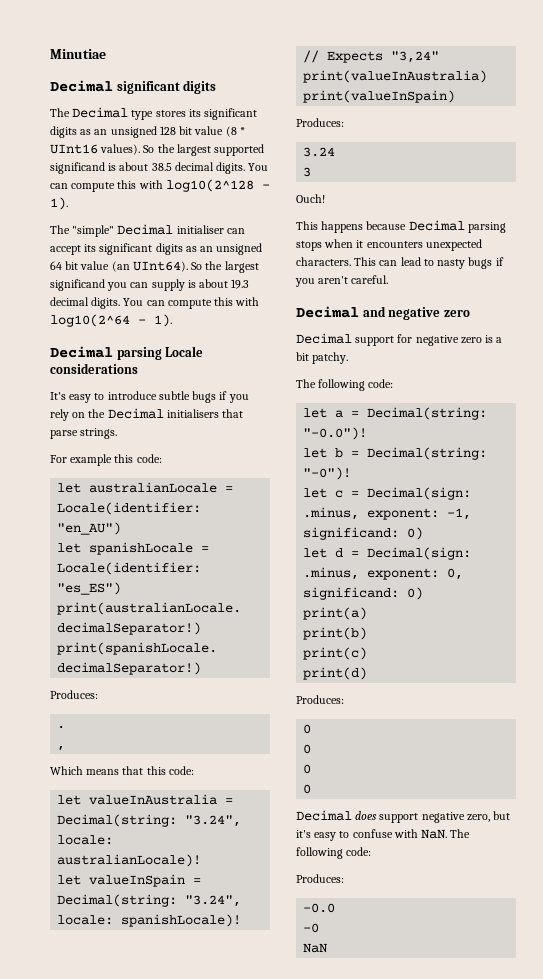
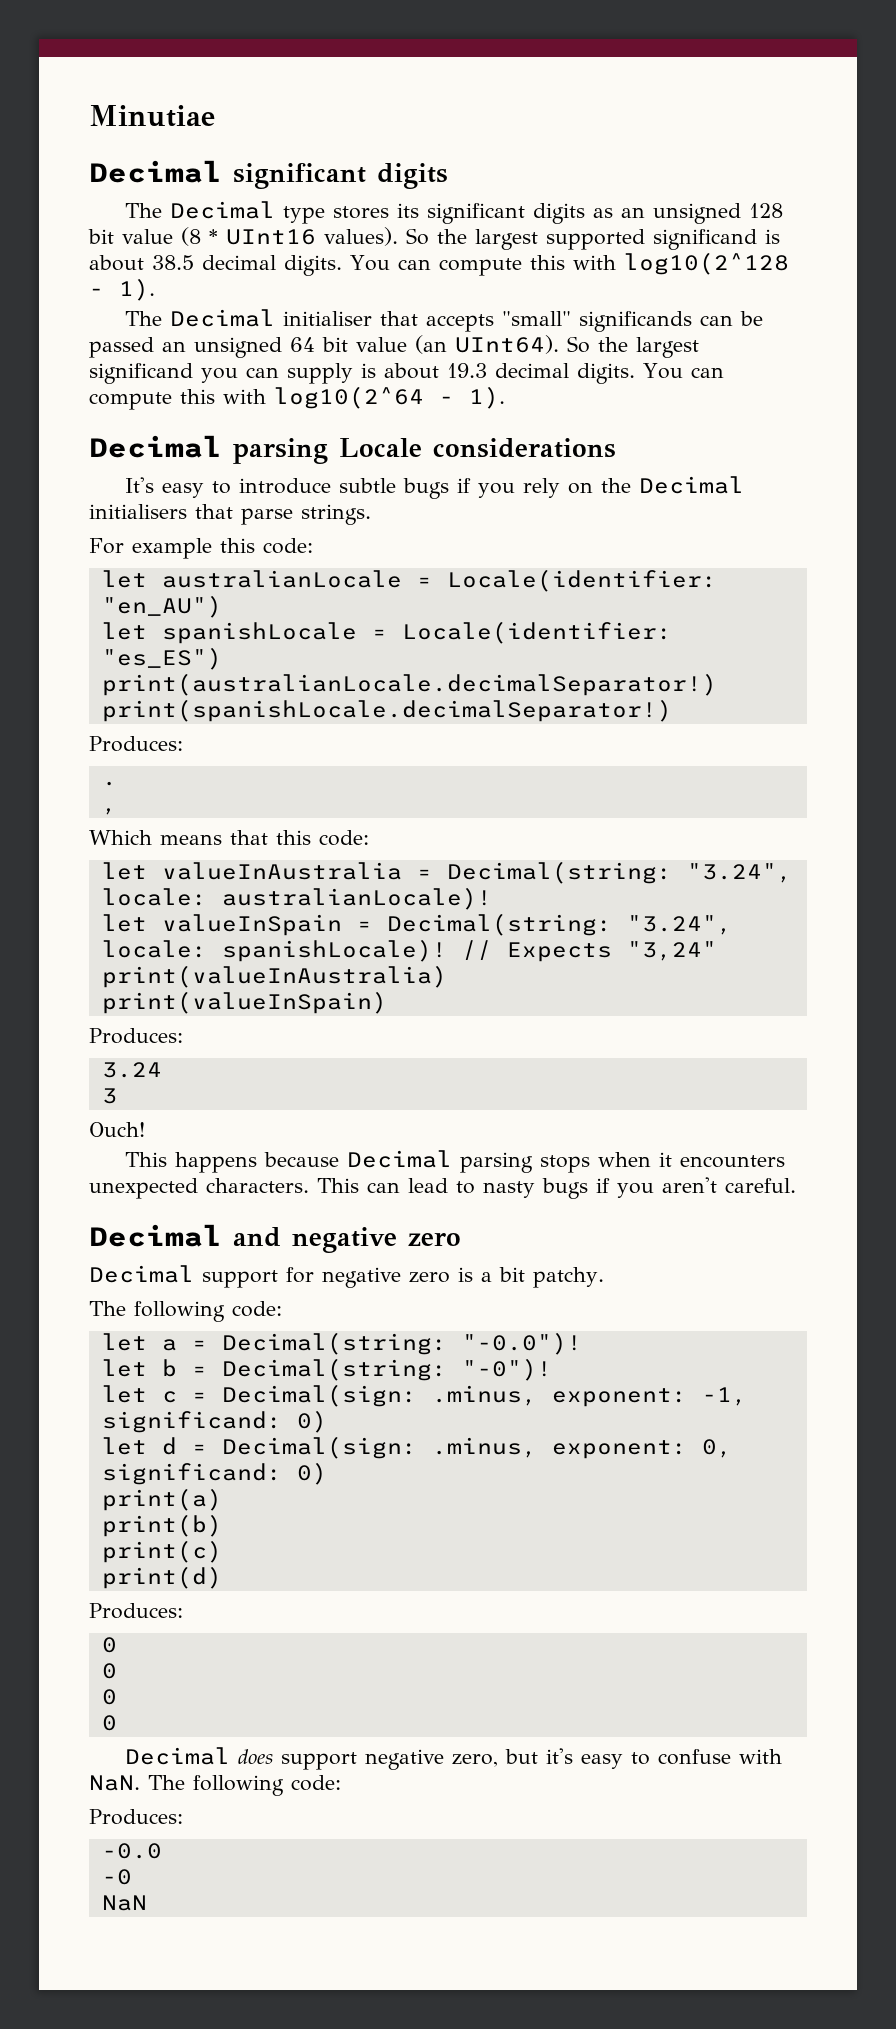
[72,225,115,237] "simple" -> (163, 318) none
[226,228,245,234] [50,243,197,255] can accept its significant digits as -> [380,311,764,332] [89,337,154,358] that accepts "small" significands can be passed

